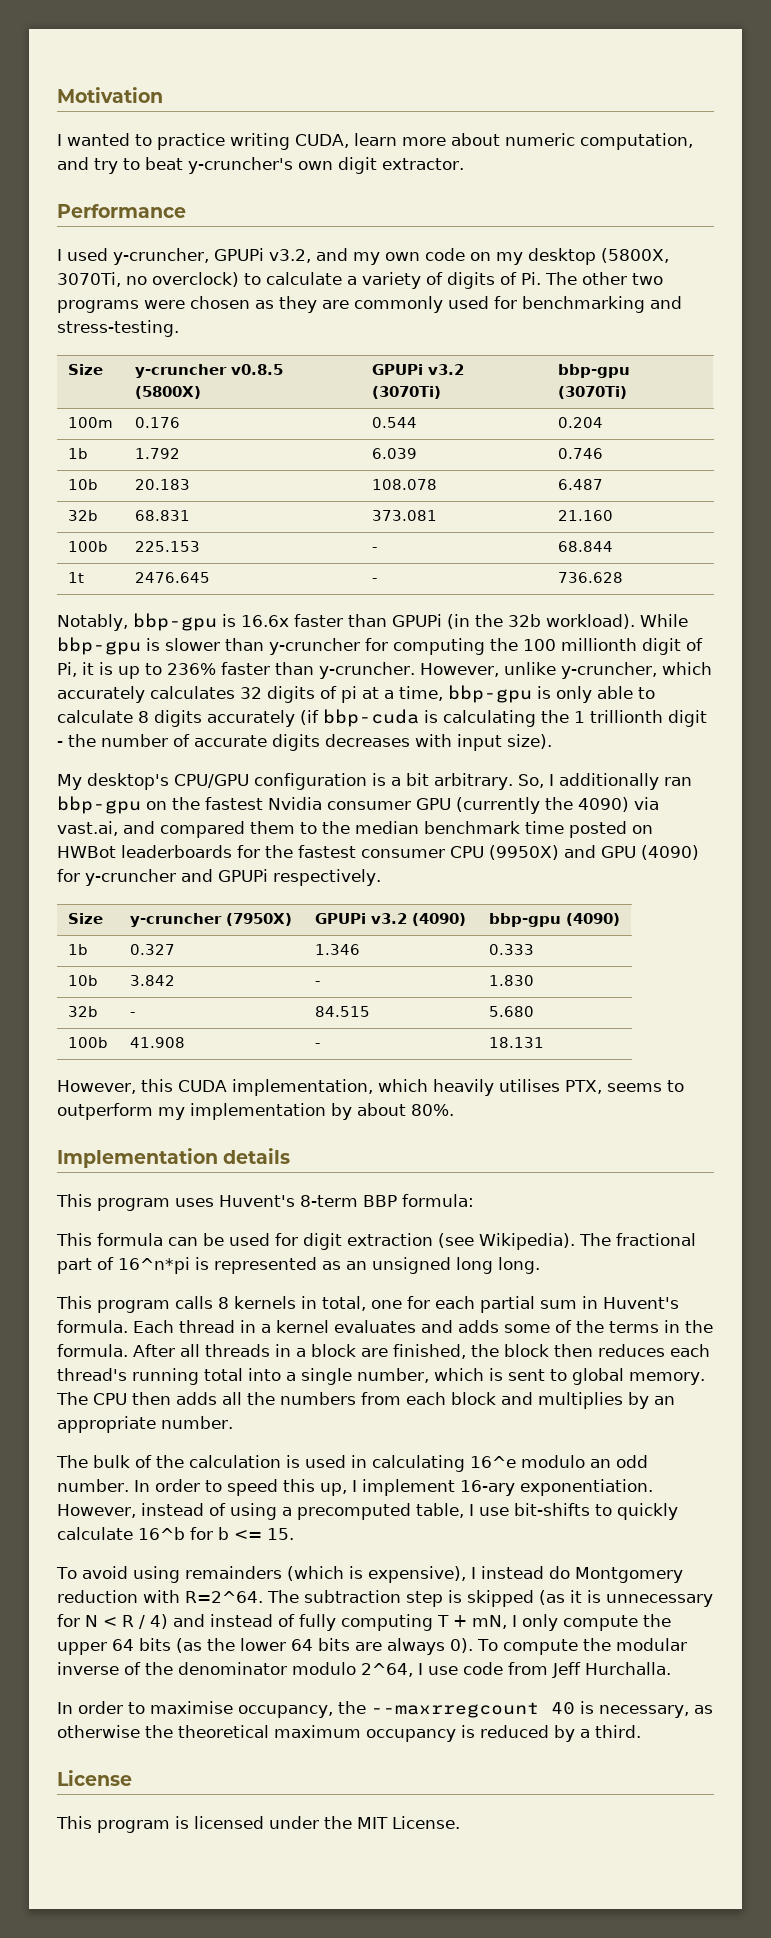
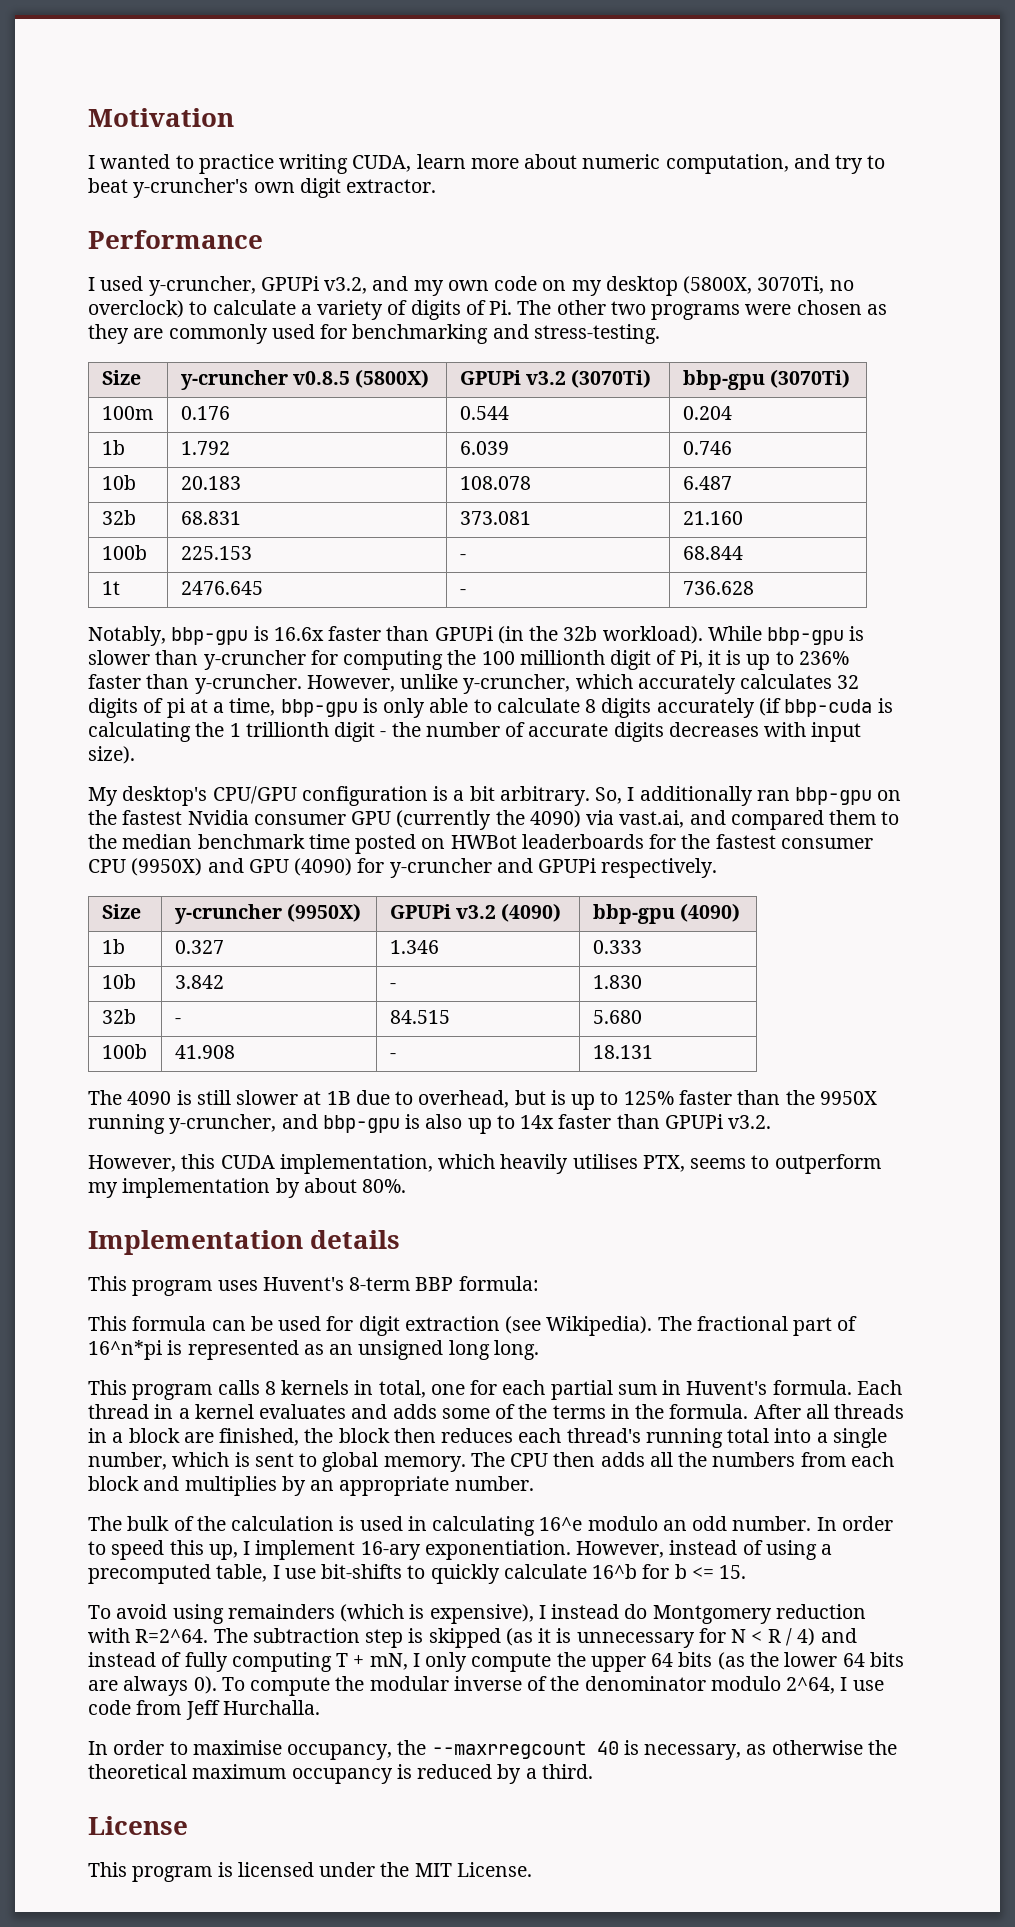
[225,913,292,926] (7950X) -> [286,903,361,922] (9950X)
(544, 1042) none -> [88,1090,877,1110] [88,1114,772,1134] // The 4090 is still slower at 1B due to overhead, but is up to 125% faster than the 9950X running y-cruncher, and bbp-gpu is also up to 14x faster than GPUPi v3.2.

